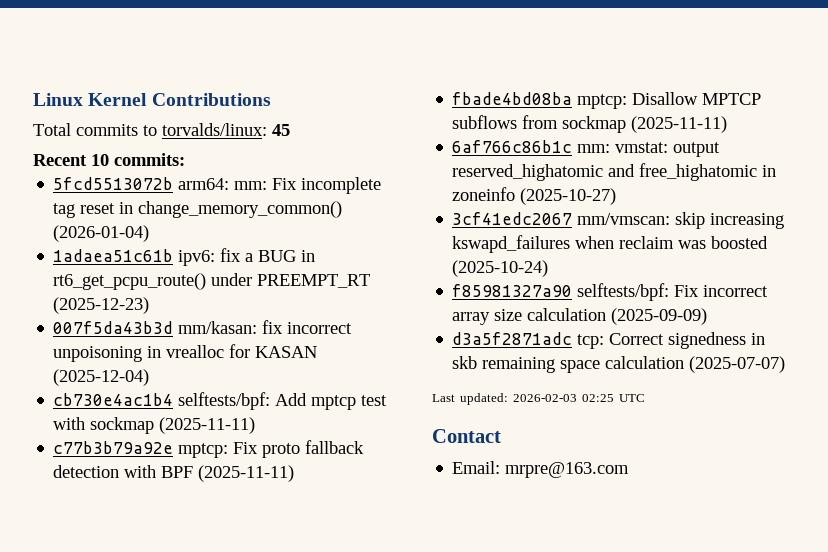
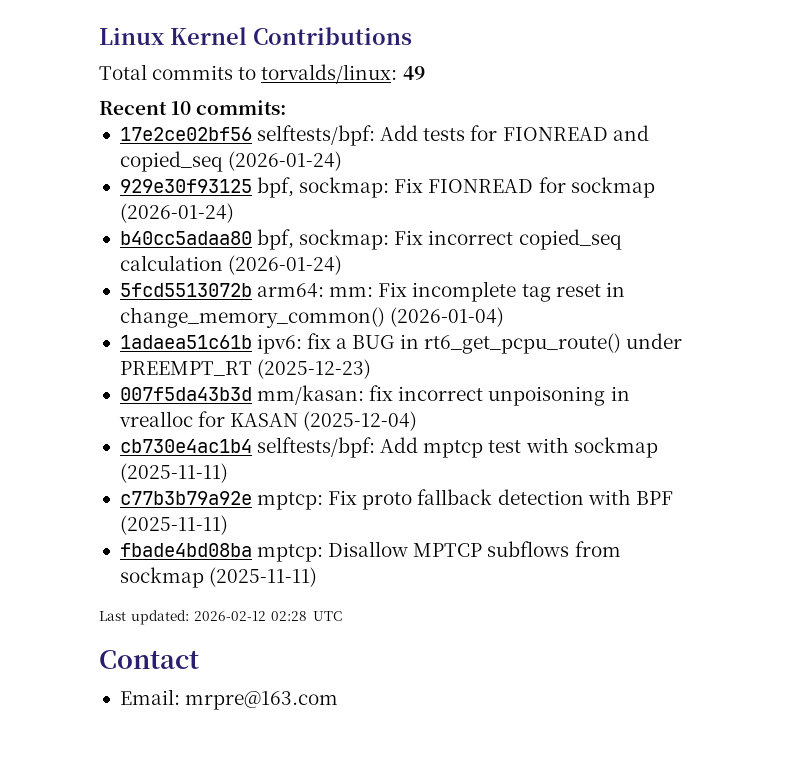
[272,124,290,136] 45 -> [402,66,425,80] 49
(185, 159) none -> [119,125,649,146] [119,151,343,172] [119,177,655,198] [119,203,234,223] [119,229,622,250] [119,255,343,275] // 17e2ce02bf56 selftests/bpf: Add tests for FIONREAD and copied_seq (2026-01-24) // 929e30f93125 bpf, sockmap: Fix FIONREAD for sockmap (2026-01-24) // b40cc5adaa80 bpf, sockmap: Fix incorrect copied_seq calculation (2026-01-24)
[452,140,721,157] [452,163,777,181] [452,187,617,205] [452,212,785,229] [452,235,769,253] [452,260,549,277] [452,283,769,301] [452,308,708,325] [452,332,766,349] [452,356,786,373] // 6af766c86b1c mm: vmstat: output reserved_highatomic and free_highatomic in zoneinfo (2025-10-27) // 3cf41edc2067 mm/vmscan: skip increasing kswapd_failures when reclaim was boosted (2025-10-24) // f85981327a90 selftests/bpf: Fix incorrect array size calculation (2025-09-09) // d3a5f2871adc tcp: Correct signedness in skb remaining space calculation (2025-07-07) -> (318, 577) none
[513,394,614,402] 2026-02-03 02:25 -> [194,611,308,621] 2026-02-12 02:28

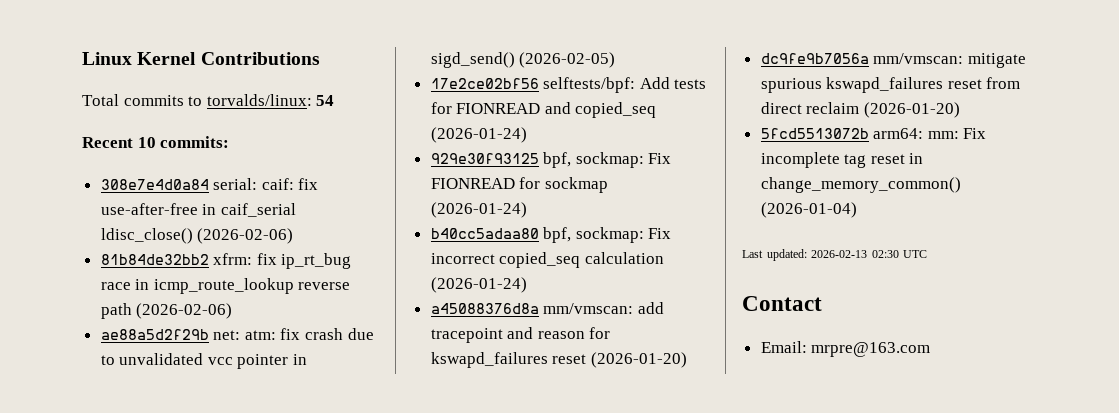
[402,66,425,80] 49 -> [316,95,335,106] 54
(287, 107) none -> [100,178,319,190] [100,203,296,217] [100,228,294,244] [100,253,352,269] [100,278,351,294] [100,303,233,319] [100,328,374,340] [100,353,308,369] [430,52,616,68] // 308e7e4d0a84 serial: caif: fix use-after-free in caif_serial ldisc_close() (2026-02-06) // 81b84de32bb2 xfrm: fix ip_rt_bug race in icmp_route_lookup reverse path (2026-02-06) // ae88a5d2f29b net: atm: fix crash due to unvalidated vcc pointer in sigd_send() (2026-02-05)
(343, 265) none -> [430,302,664,314] [430,327,611,343] [430,352,687,368] [760,53,1026,68] [760,77,1021,93] [760,102,960,118] // a45088376d8a mm/vmscan: add tracepoint and reason for kswapd_failures reset (2026-01-20) // dc9fe9b7056a mm/vmscan: mitigate spurious kswapd_failures reset from direct reclaim (2026-01-20)
[119,333,682,354] [119,359,372,379] [119,385,630,406] [118,411,418,431] [119,437,658,458] [119,463,228,483] [119,489,673,510] [119,515,228,535] [119,541,621,562] [119,567,318,588] // 1adaea51c61b ipv6: fix a BUG in rt6_get_pcpu_route() under PREEMPT_RT (2025-12-23) // 007f5da43b3d mm/kasan: fix incorrect unpoisoning in vrealloc for KASAN (2025-12-04) // cb730e4ac1b4 selftests/bpf: Add mptcp test with sockmap (2025-11-11) // c77b3b79a92e mptcp: Fix proto fallback detection with BPF (2025-11-11) // fbade4bd08ba mptcp: Disallow MPTCP subflows from sockmap (2025-11-11) -> (857, 210) none
[194,611,308,621] 2026-02-12 02:28 -> [811,250,899,258] 2026-02-13 02:30

